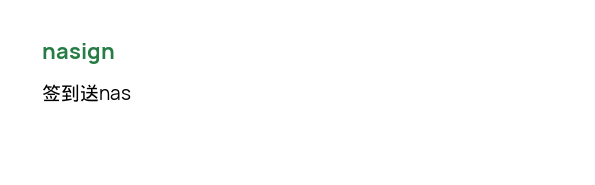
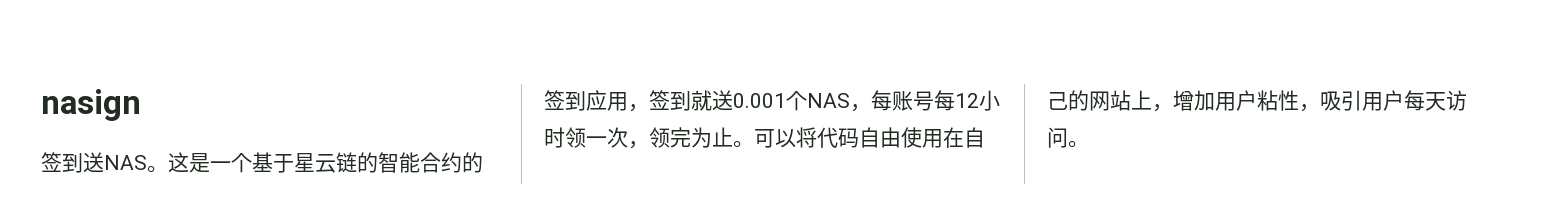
[99,89,131,100] nas -> [104,152,483,173] [544,90,1000,112] [544,127,985,149] [1047,90,1467,112] [1047,127,1089,148] NAS。这是一个基于星云链的智能合约的签到应用，签到就送0.001个NAS，每账号每12小时领一次，领完为止。可以将代码自由使用在自己的网站上，增加用户粘性，吸引用户每天访问。

